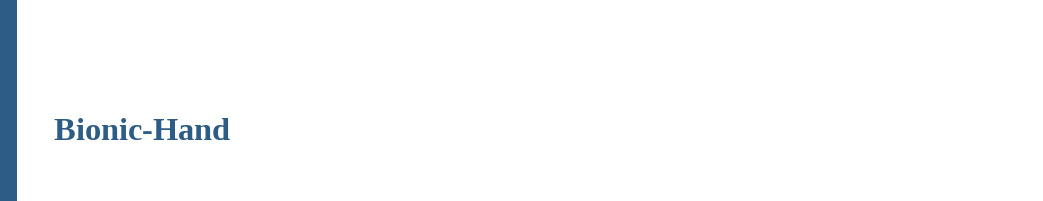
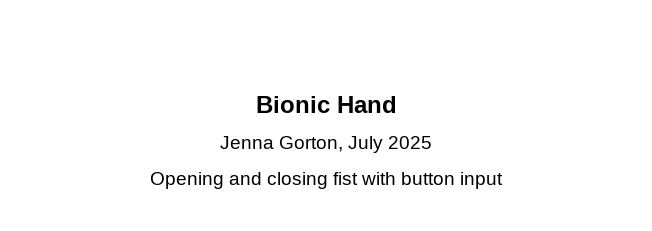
[54,118,230,140] Bionic-Hand -> [255,96,397,113] [219,136,433,153] [149,172,504,189] Bionic Hand // Jenna Gorton, July 2025 // Opening and closing fist with button input

